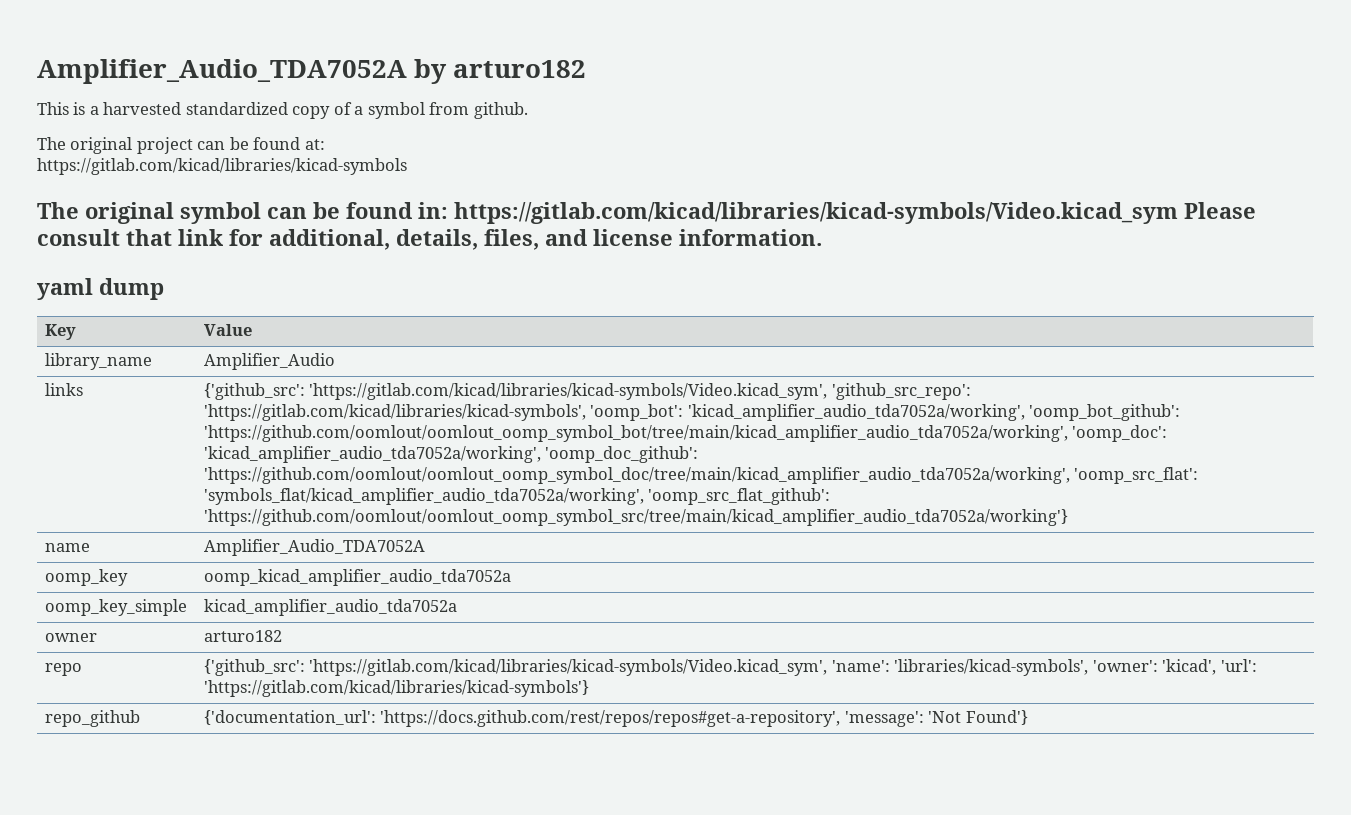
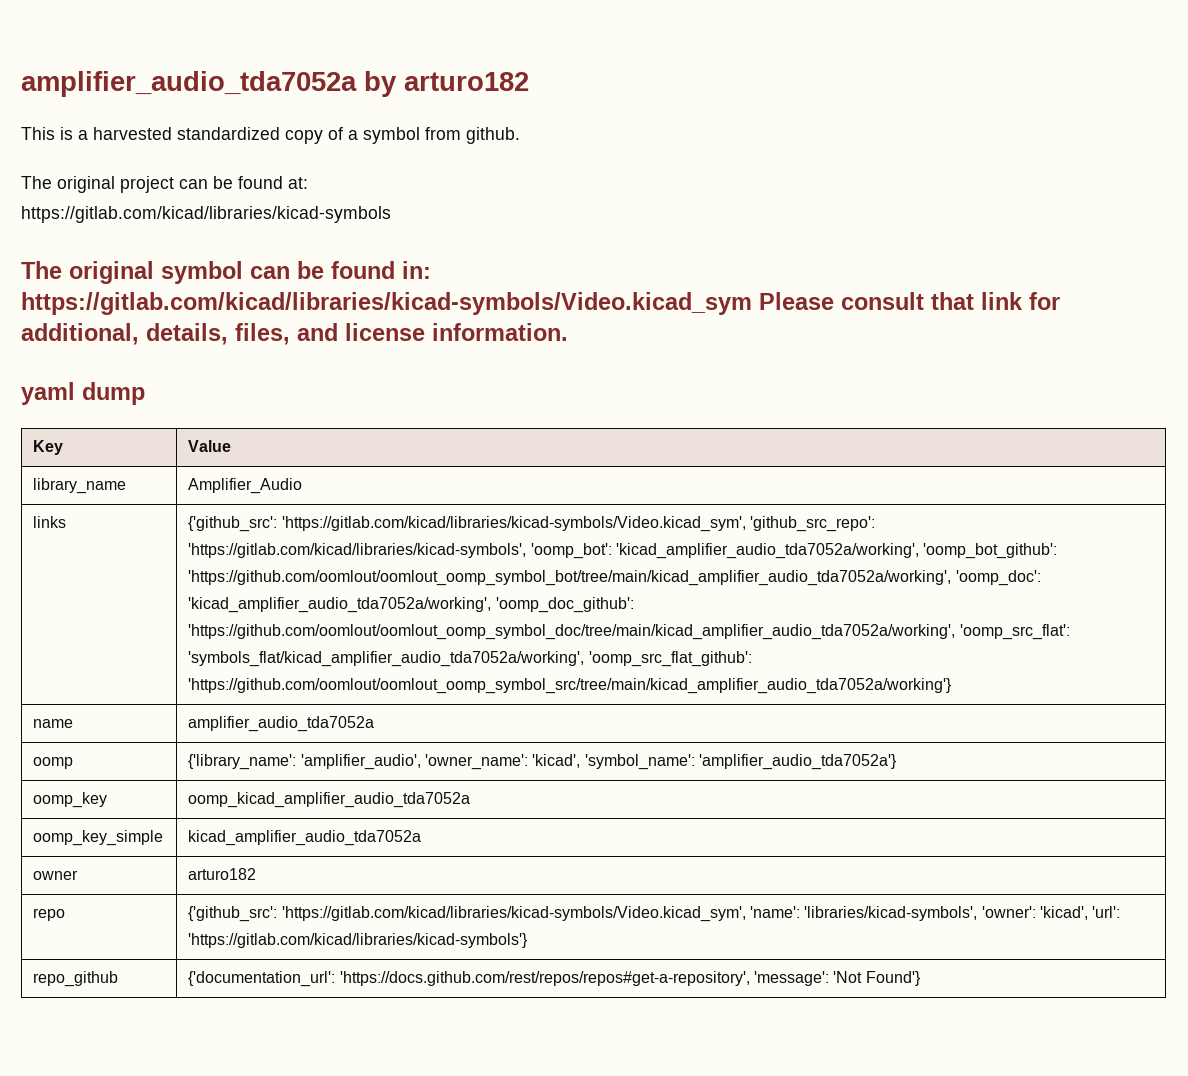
[37,59,407,84] Amplifier_Audio_TDA7052A -> [21,71,357,97] amplifier_audio_tda7052a
[204,539,426,556] Amplifier_Audio_TDA7052A -> [188,716,375,732] [33,757,74,769] [188,754,897,770] amplifier_audio_tda7052a // oomp | {'library_name': 'amplifier_audio', 'owner_name': 'kicad', 'symbol_name': 'amplifier_audio_tda7052a'}

